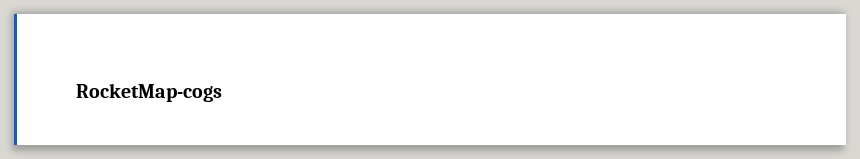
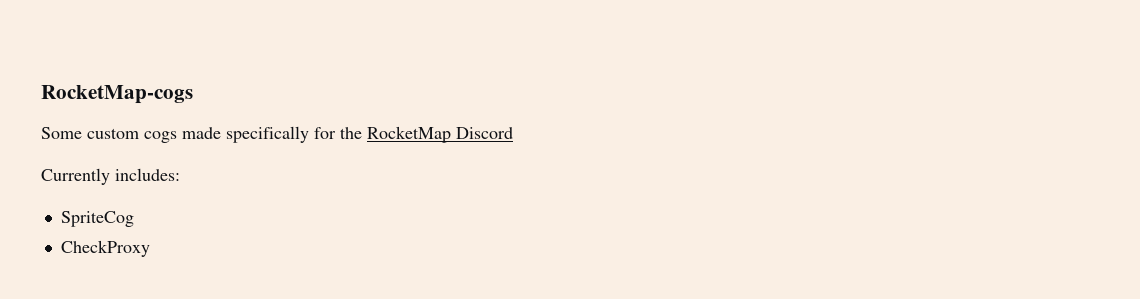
(222, 92) none -> [41,126,513,143] [41,168,180,185] [60,211,134,227] [60,240,150,257] // Some custom cogs made specifically for the RocketMap Discord // Currently includes: // SpriteCog // CheckProxy

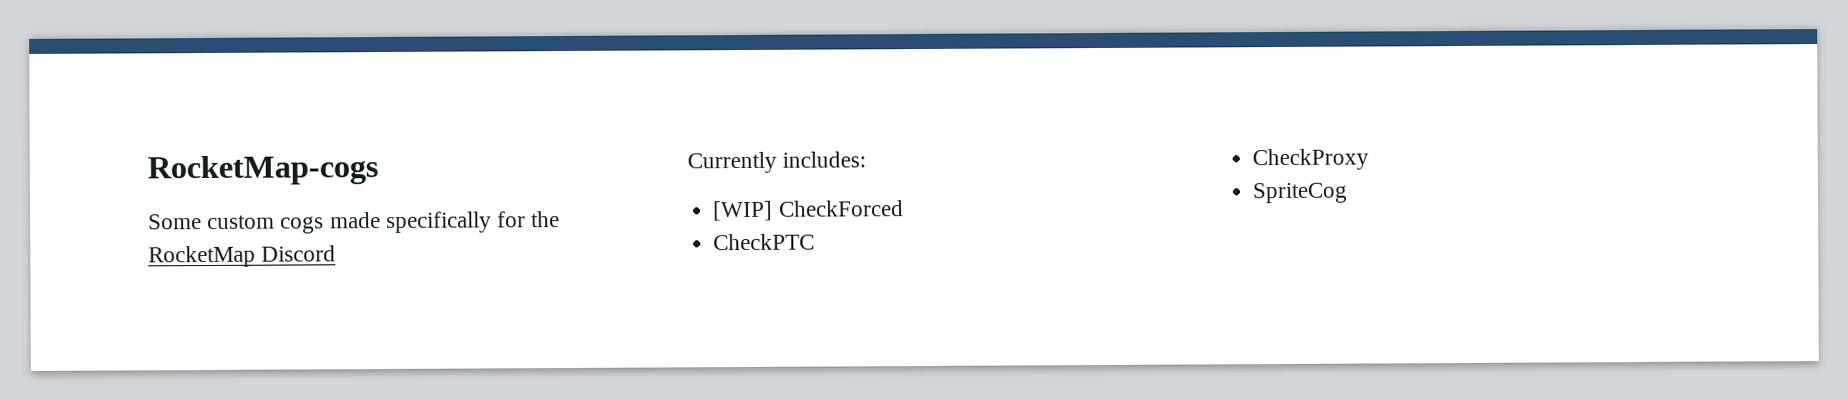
[60,211,134,227] SpriteCog -> [713,200,904,222] [713,233,816,251] [WIP] CheckForced // CheckPTC
(150, 248) none -> [1252,182,1349,204] // SpriteCog

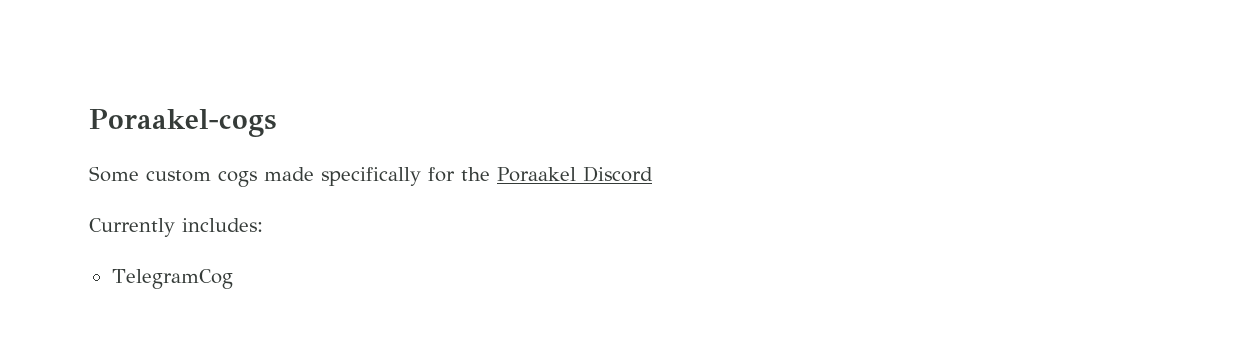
[147,155,379,186] RocketMap-cogs -> [89,109,276,137] Poraakel-cogs
[148,245,256,268] RocketMap -> [497,167,576,182] Poraakel
[713,200,904,222] [713,233,816,251] [1252,148,1370,171] [1252,182,1349,204] [WIP] CheckForced // CheckPTC // CheckProxy // SpriteCog -> [111,269,233,289] TelegramCog

